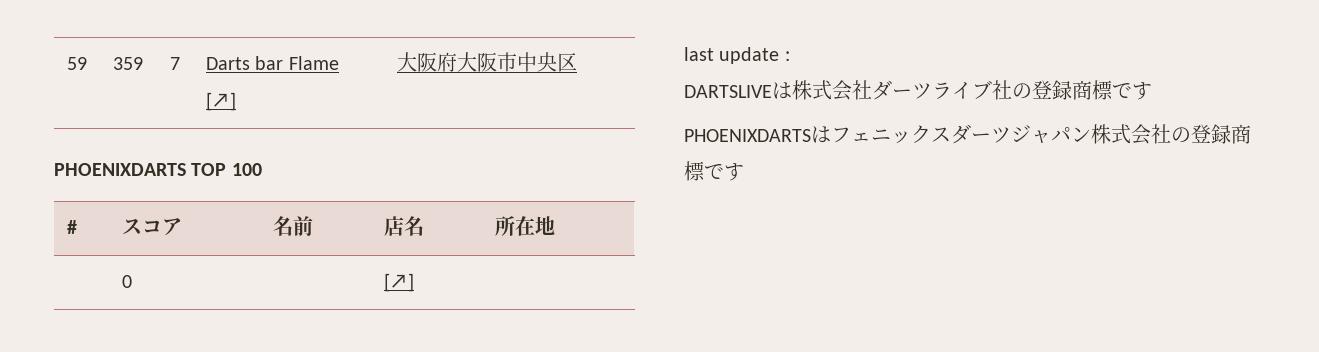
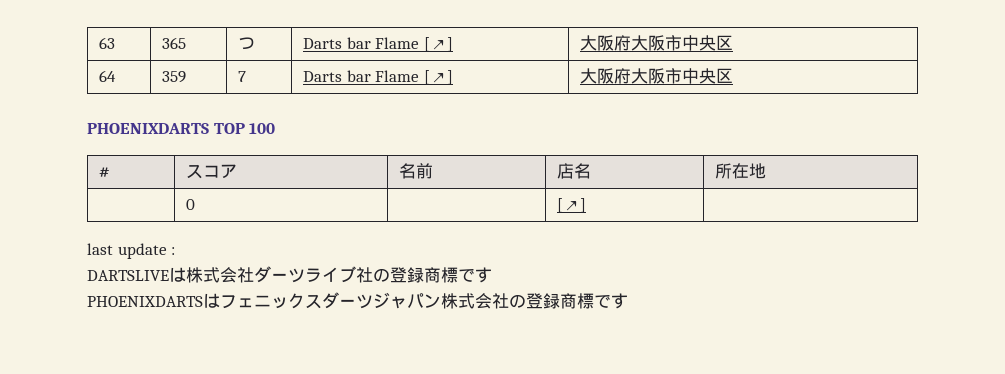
[66,57,87,70] 59 -> [99,37,116,49] [162,37,187,49] [238,37,256,50] [303,37,453,52] [580,35,734,51] [99,70,117,82] 63 | 365 | つ | Darts bar Flame [↗] | 大阪府大阪市中央区 // 64

